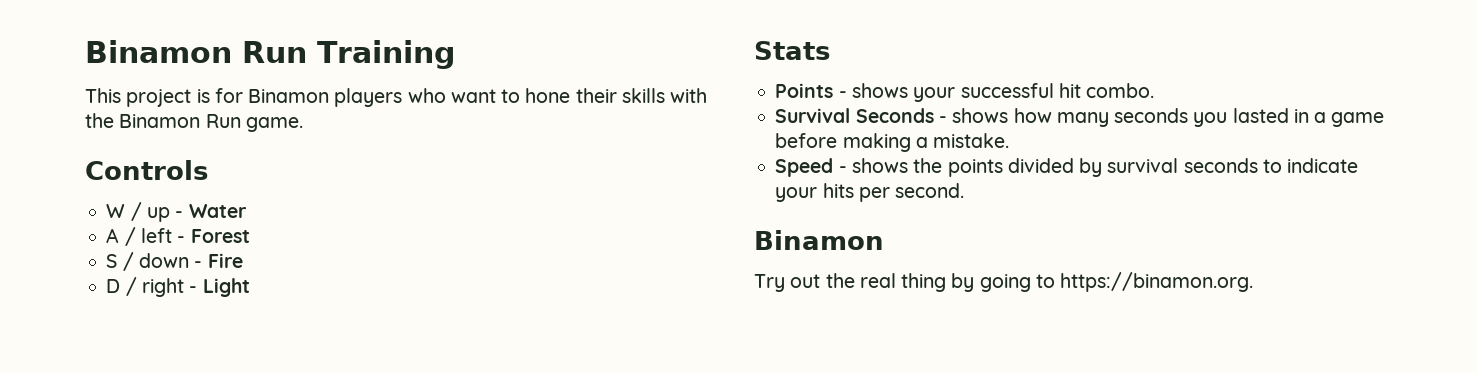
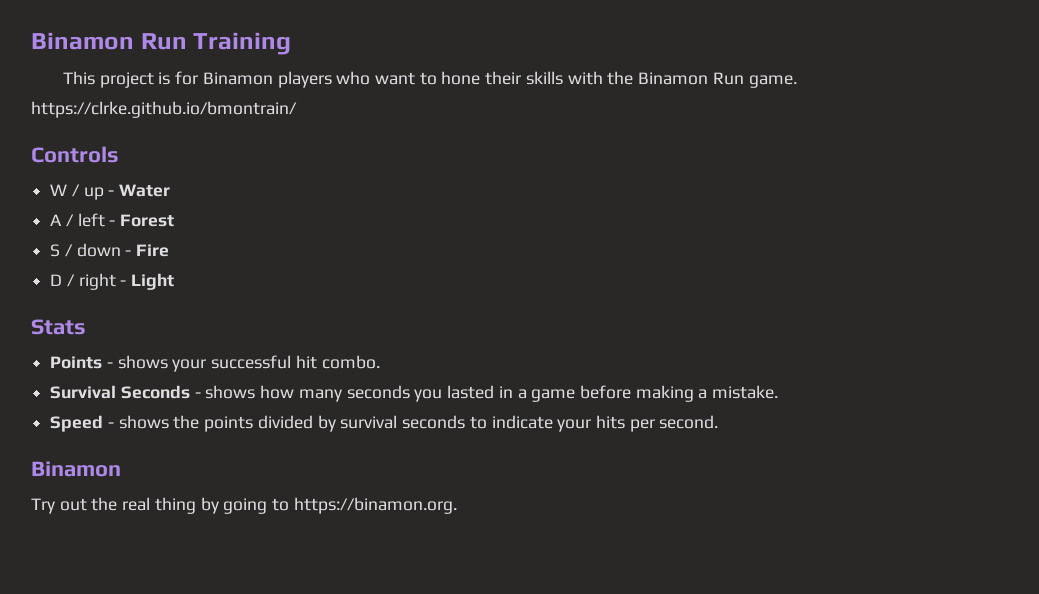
(303, 124) none -> [31,101,297,118] https://clrke.github.io/bmontrain/

